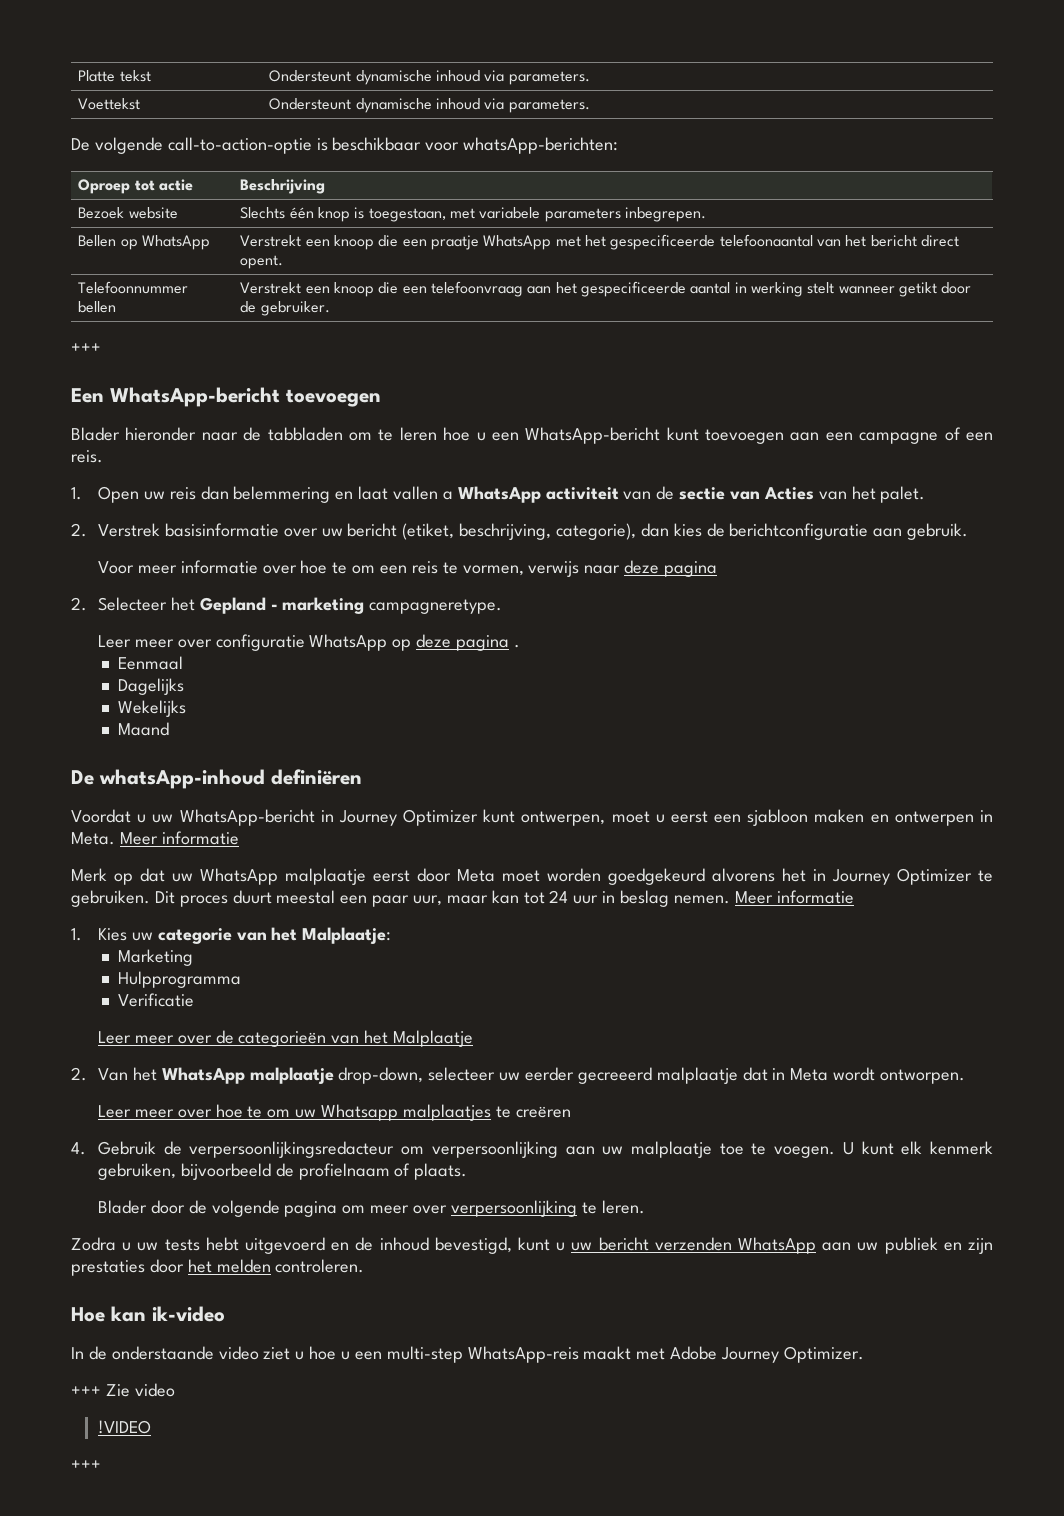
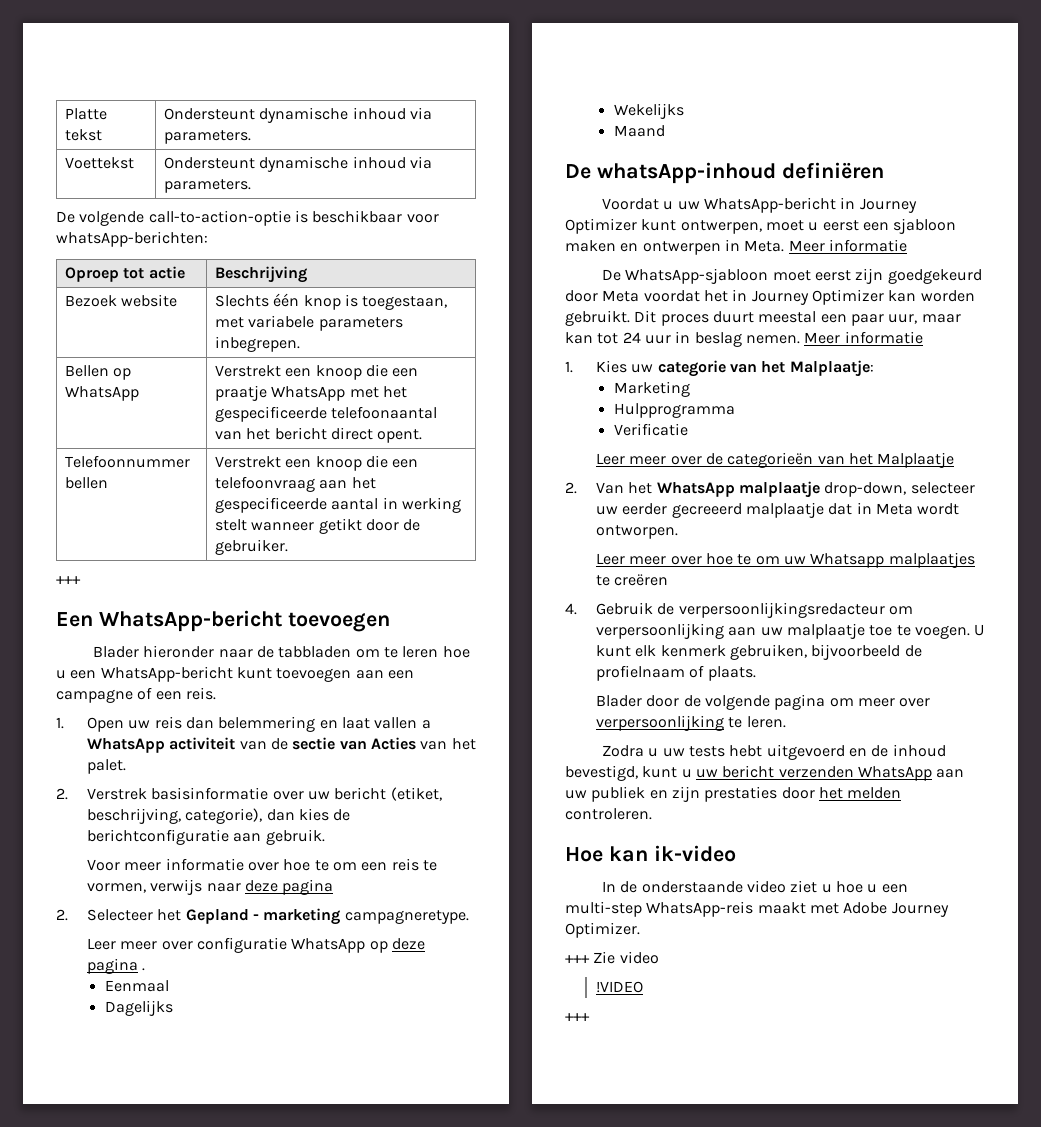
[71,868,775,885] Merk op dat uw WhatsApp malplaatje eerst door Meta moet worden goedgekeurd alvorens -> [602,268,982,284] [565,290,700,302] De WhatsApp-sjabloon moet eerst zijn goedgekeurd door Meta voordat
[978,870,993,882] [71,890,150,907] te gebruiken. -> [888,290,975,302] [565,310,630,326] kan worden gebruikt.

